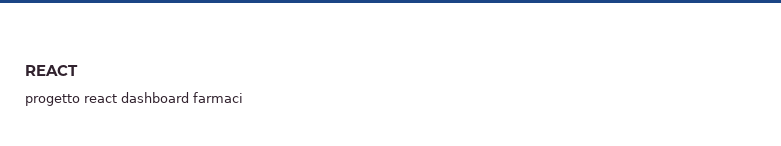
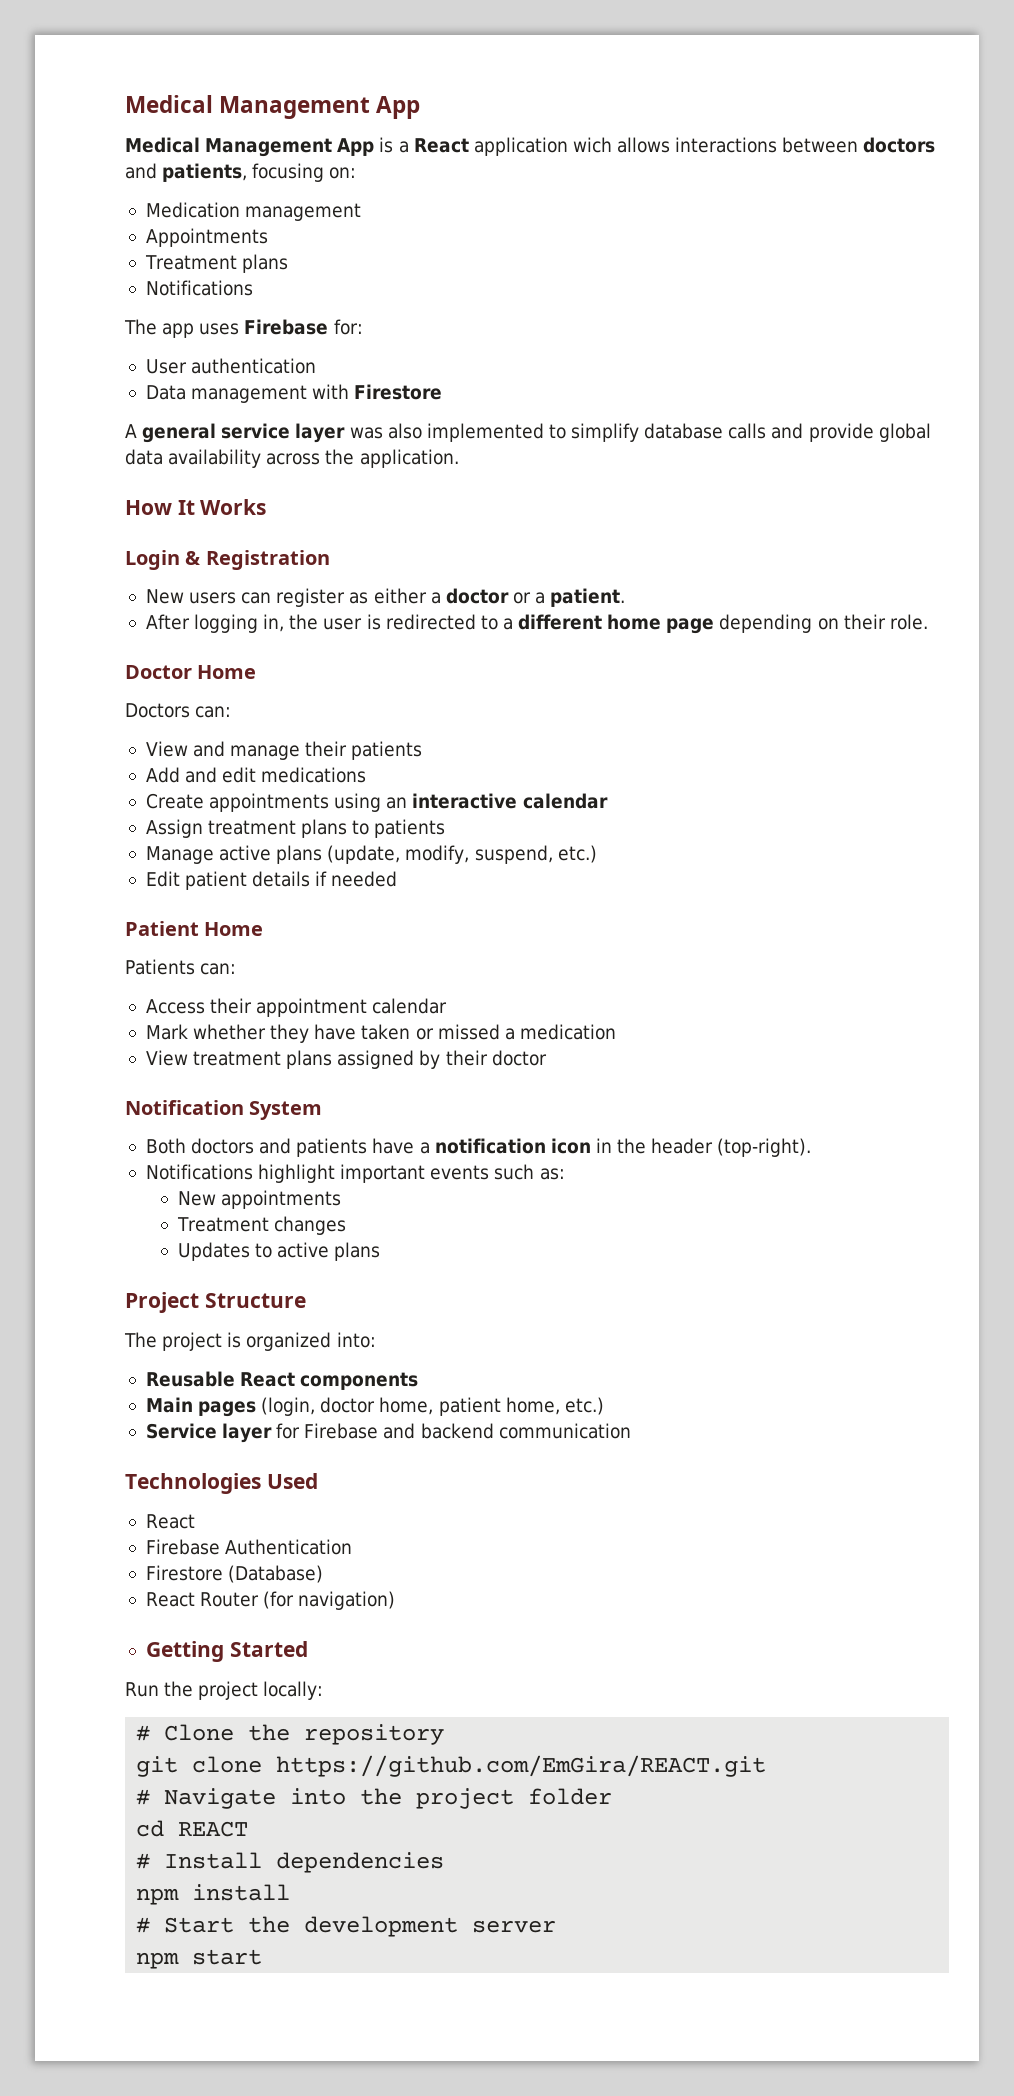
[25,65,78,76] [25,92,243,106] REACT // progetto react dashboard farmaci -> [125,95,421,119] [125,137,936,157] [125,163,357,182] [145,202,362,221] [145,228,268,247] [144,254,288,273] [145,280,253,296] [124,319,363,338] [145,358,317,374] [145,384,443,403] [125,423,931,443] [125,449,459,468] [125,499,267,515] [125,550,330,570] [145,588,626,607] [145,614,928,634] [125,665,257,679] [125,703,232,718] [145,741,423,760] [145,767,367,783] [145,793,608,812] [145,819,446,838] [145,845,597,864] [145,871,398,890] [125,921,264,936] [125,959,237,975] [145,998,448,1017] [145,1024,616,1043] [145,1050,547,1069] [125,1100,323,1120] [145,1138,812,1157] [145,1164,565,1183] [177,1190,341,1209] [176,1216,346,1235] [177,1242,381,1261] [125,1292,306,1313] [124,1332,376,1351] [145,1371,419,1390] [145,1397,604,1417] [145,1423,631,1443] [125,1473,318,1494] [145,1514,195,1529] [145,1539,353,1555] [145,1565,324,1583] [145,1591,396,1610] [145,1641,308,1662] [125,1681,324,1700] [136,1724,445,1745] [136,1755,767,1777] [136,1788,613,1809] [136,1820,249,1837] [136,1852,445,1873] [136,1884,291,1905] [136,1916,557,1937] [136,1949,263,1969] Medical Management App // Medical Management App is a React application wich allows interactions between doctors and patients, focusing on: // Medication management // Appointments // Treatment plans // Notifications // The app uses Firebase for: // User authentication // Data management with Firestore // A general service layer was also implemented to simplify database calls and provide global data availability across the application. // How It Works // Login & Registration // New users can register as either a doctor or a patient. // After logging in, the user is redirected to a different home page depending on their role. // Doctor Home // Doctors can: // View and manage their patients // Add and edit medications // Create appointments using an interactive calendar // Assign treatment plans to patients // Manage active plans (update, modify, suspend, etc.) // Edit patient details if needed // Patient Home // Patients can: // Access their appointment calendar // Mark whether they have taken or missed a medication // View treatment plans assigned by their doctor // Notification System // Both doctors and patients have a notification icon in the header (top-right). // Notifications highlight important events such as: // New appointments // Treatment changes // Updates to active plans // Project Structure // The project is organized into: // Reusable React components // Main pages (login, doctor home, patient home, etc.) // Service layer for Firebase and backend communication // Technologies Used // React // Firebase Authentication // Firestore (Database) // React Router (for navigation) // Getting Started // Run the project locally: // # Clone the repository // git clone https://github.com/EmGira/REACT.git // # Navigate into the project folder // cd REACT // # Install dependencies // npm install // # Start the development server // npm start

